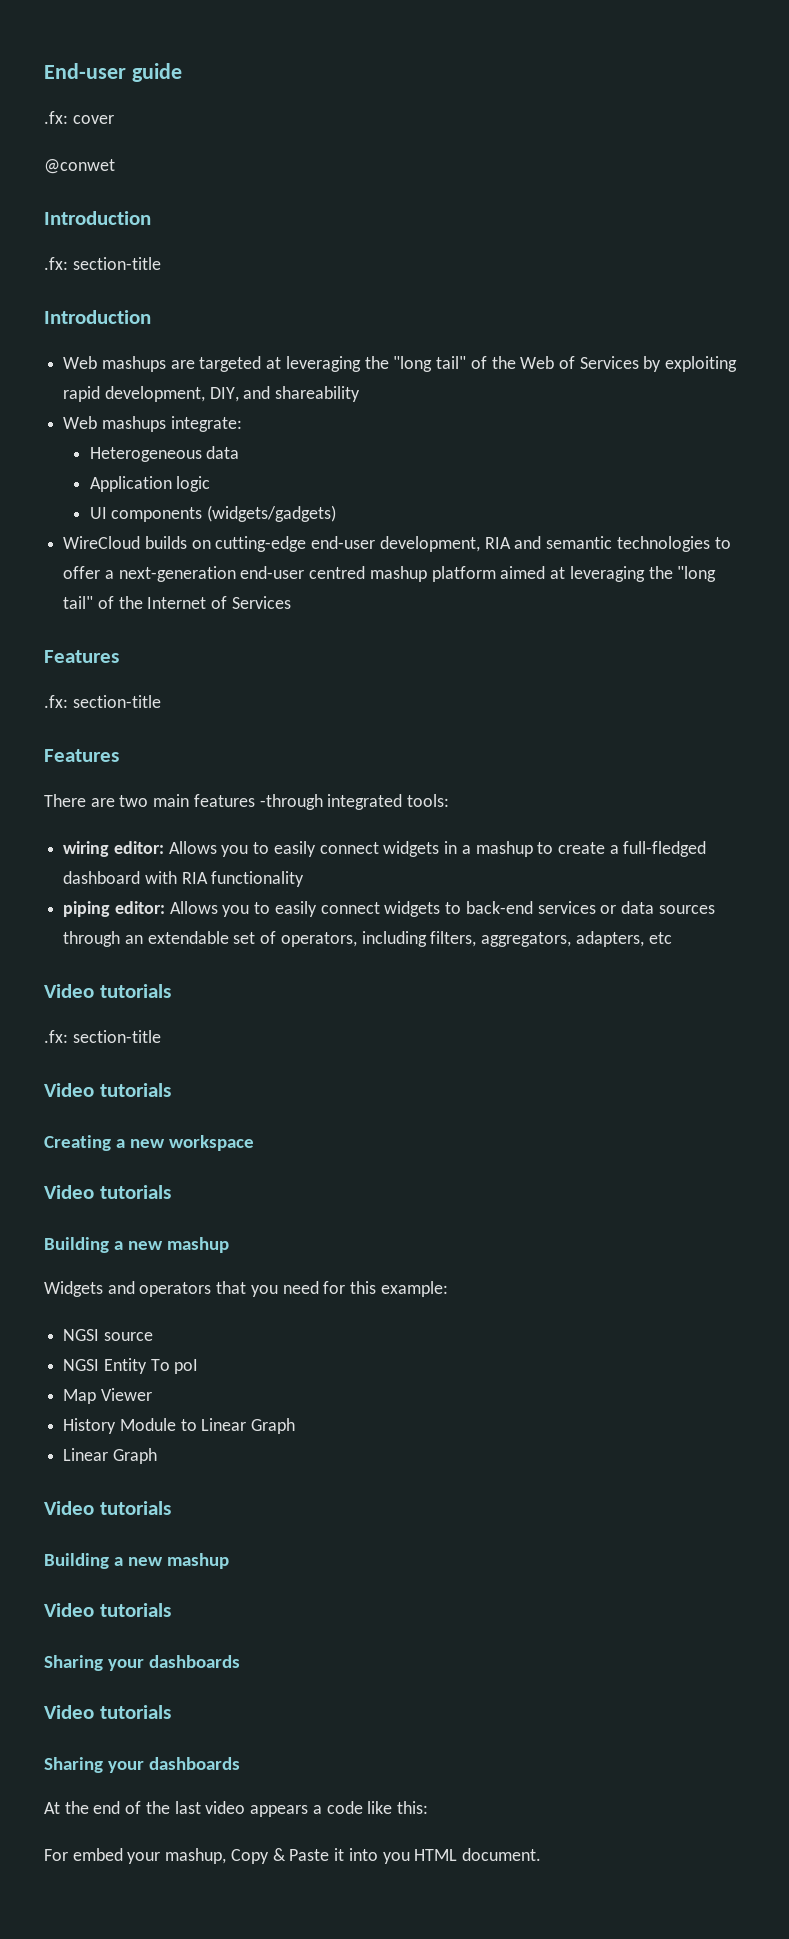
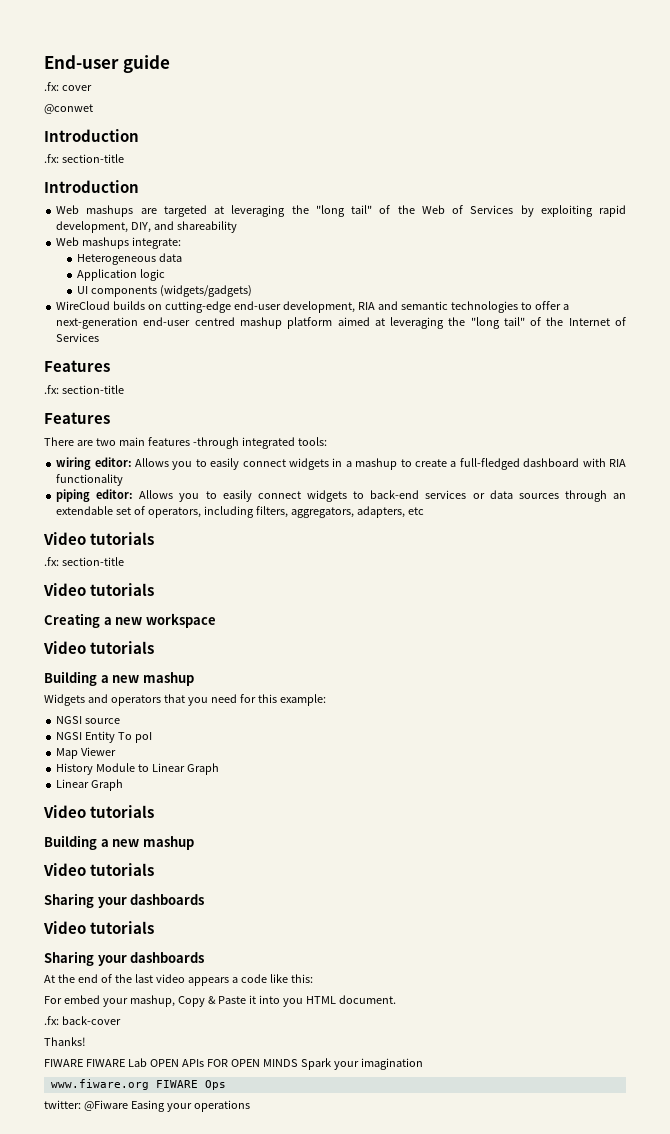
(541, 1854) none -> [44,1016,121,1025] [44,1037,86,1046] [44,1058,423,1070] [50,1079,226,1090] [44,1100,250,1112] // .fx: back-cover // Thanks! // FIWARE FIWARE Lab OPEN APIs FOR OPEN MINDS Spark your imagination // www.fiware.org FIWARE Ops // twitter: @Fiware Easing your operations

